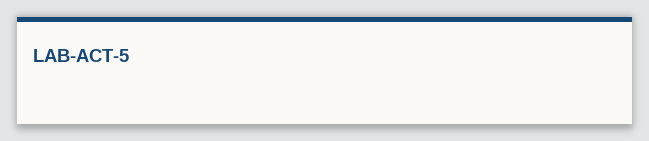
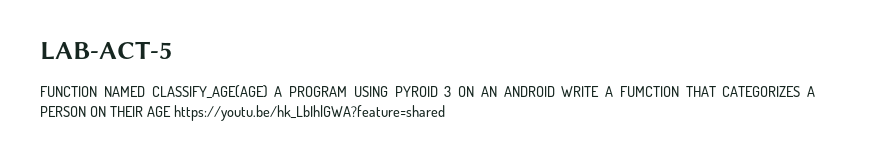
(129, 55) none -> [40,85,815,99] [40,105,445,121] // FUNCTION NAMED CLASSIFY_AGE(AGE) A PROGRAM USING PYROID 3 ON AN ANDROID WRITE A FUMCTION THAT CATEGORIZES A PERSON ON THEIR AGE https://youtu.be/hk_LbIhlGWA?feature=shared

